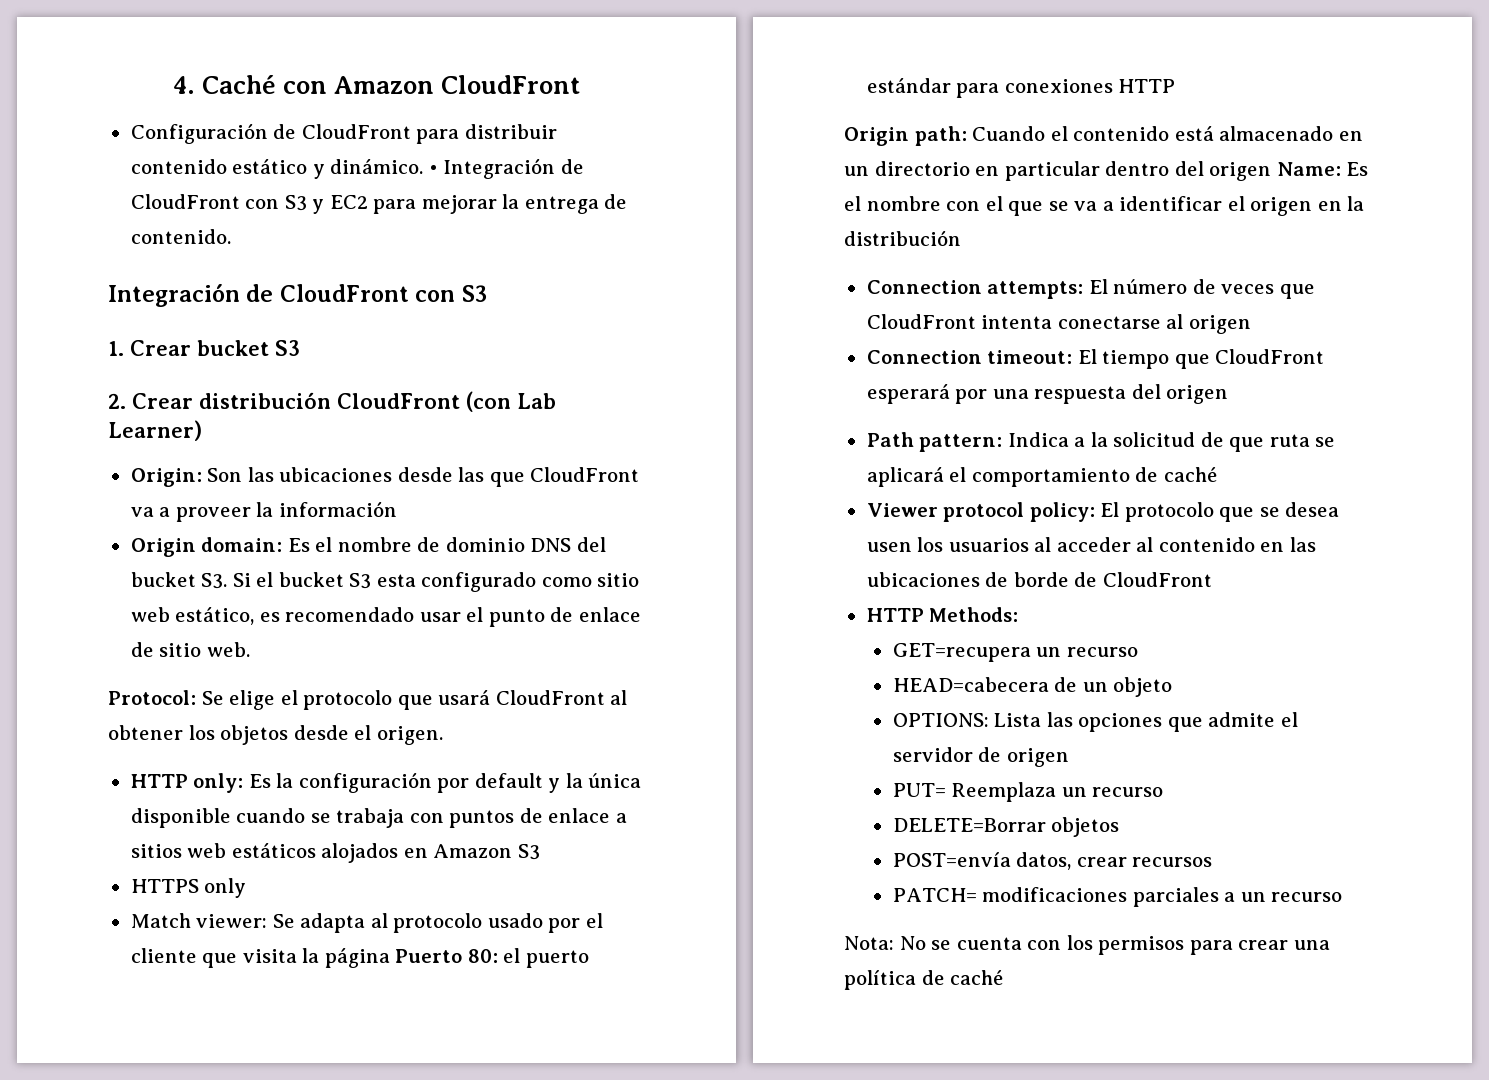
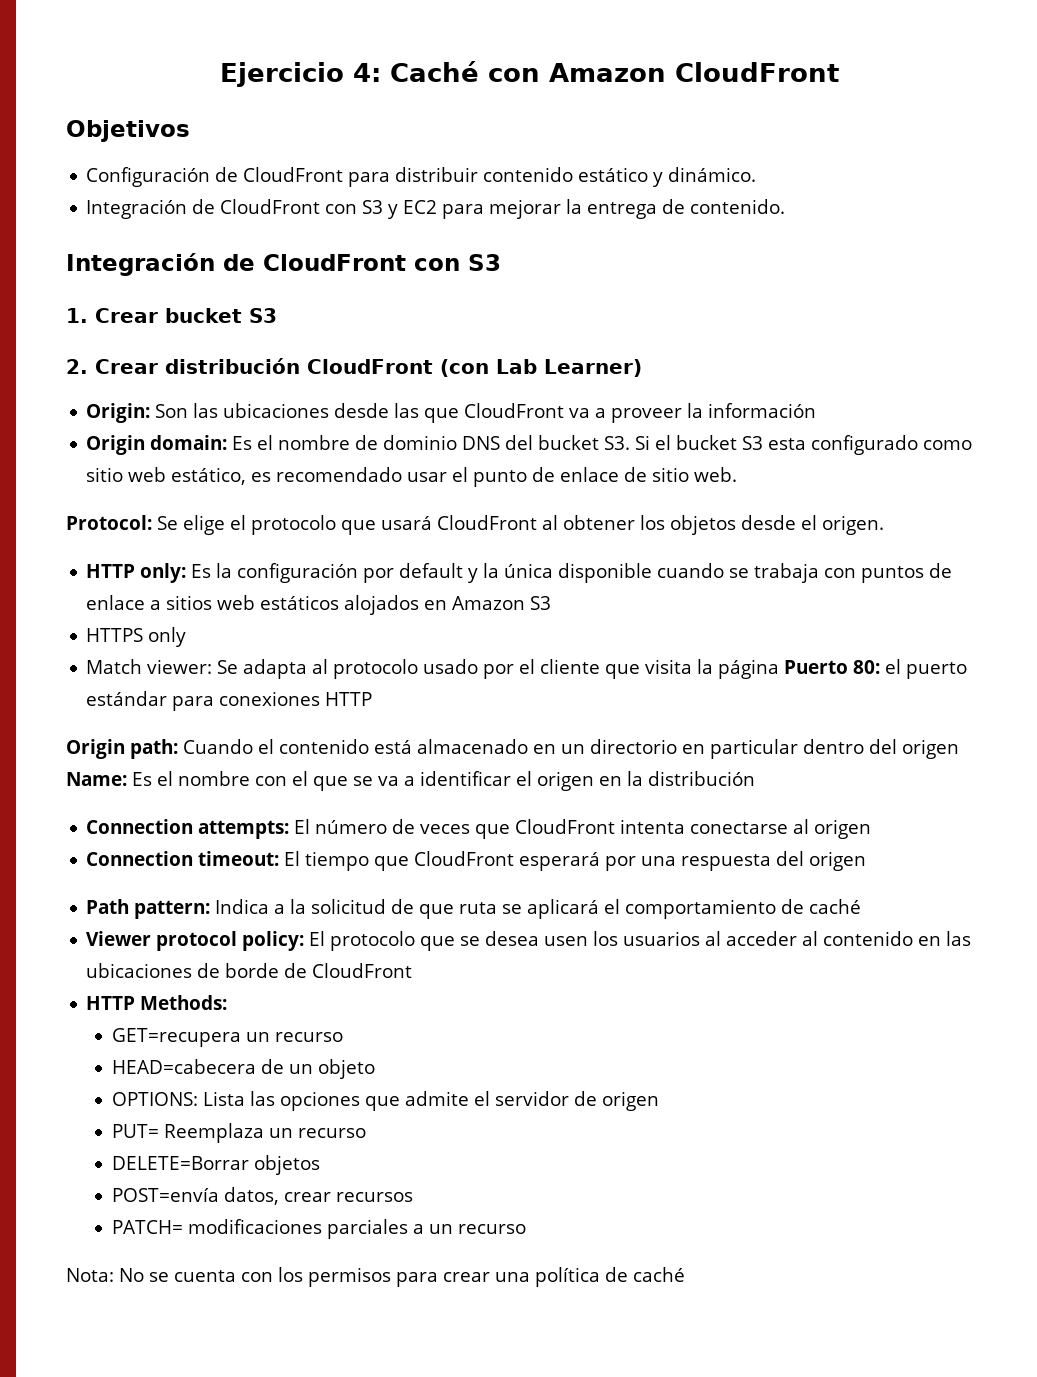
[173,76,196,94] 4. -> [220,62,382,87] Ejercicio 4:
(580, 84) none -> [66,120,190,142] // Objetivos
[428,165,438,174] • -> (757, 174) //

